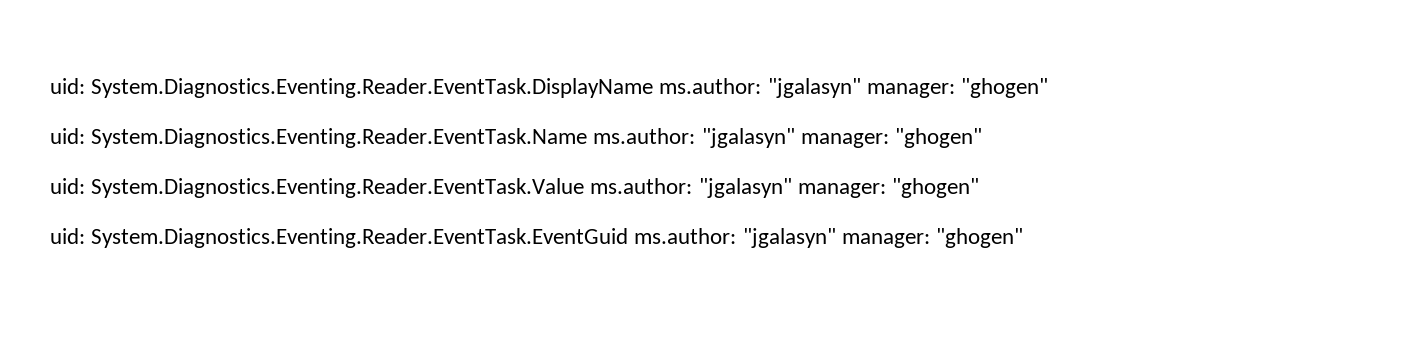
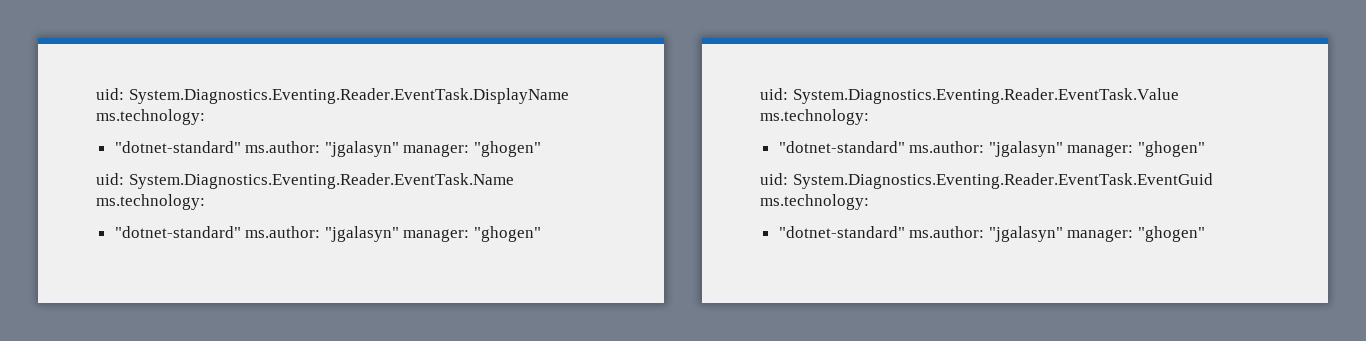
(654, 88) none -> [96,109,205,125] [114,141,241,153] ms.technology: // "dotnet-standard"
(588, 138) none -> [96,194,205,210] [114,226,241,238] ms.technology: // "dotnet-standard"
(585, 188) none -> [760,109,869,125] [778,141,905,153] ms.technology: // "dotnet-standard"
(629, 238) none -> [760,194,869,210] [778,226,905,238] ms.technology: // "dotnet-standard"

